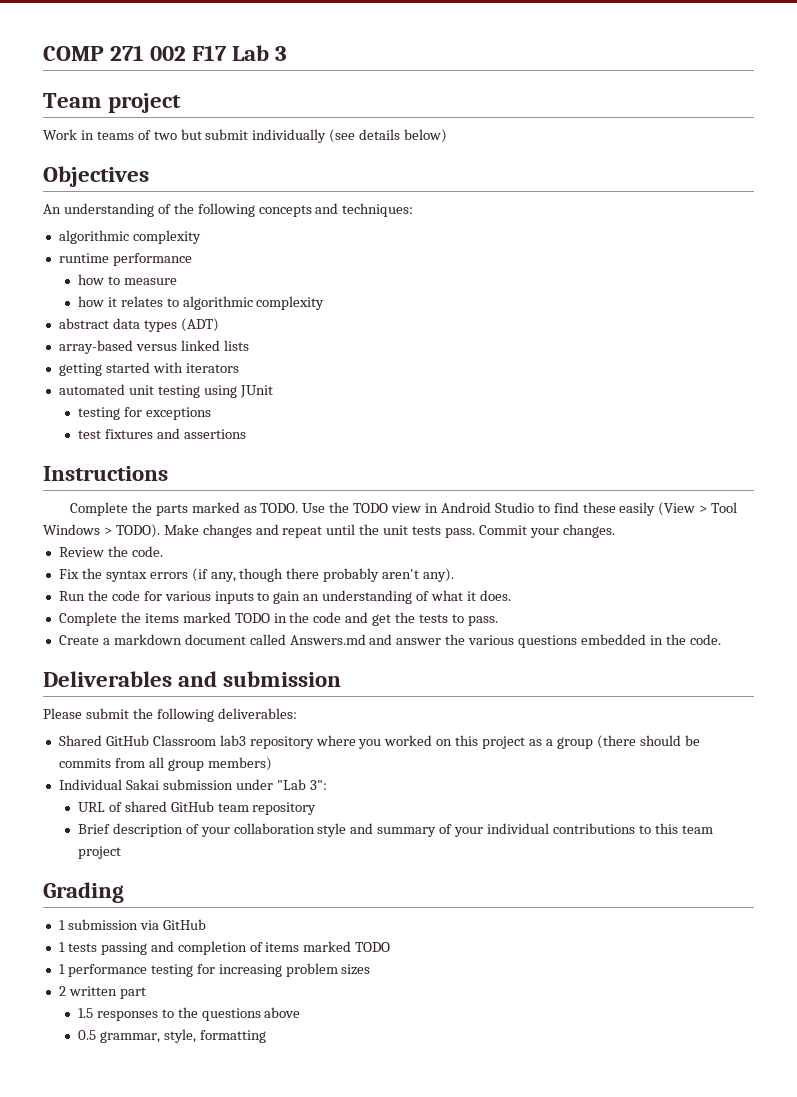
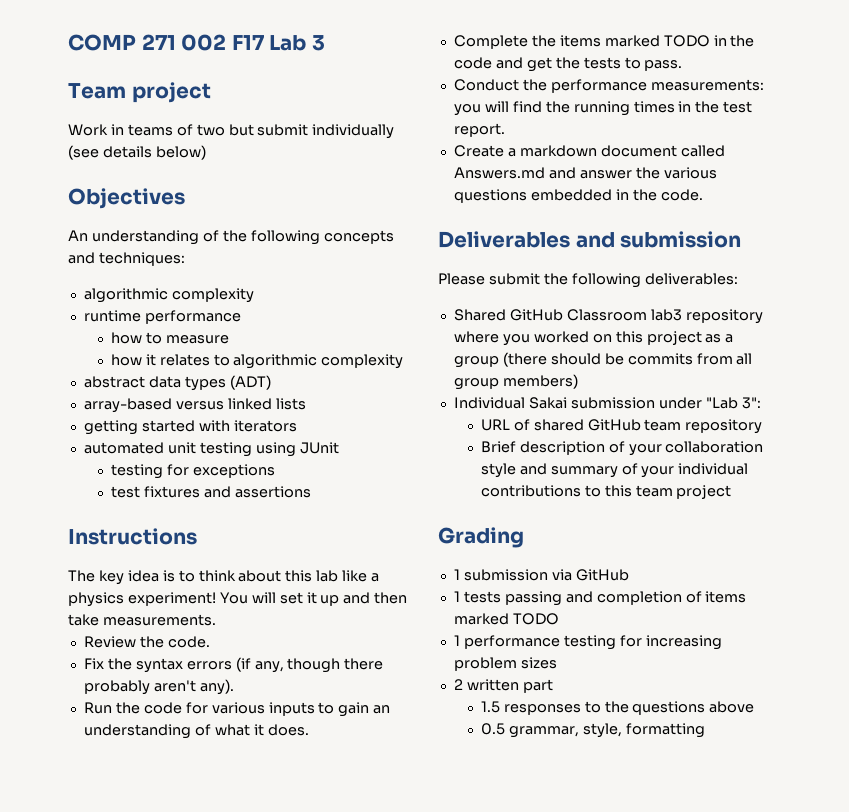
[69,502,738,516] [43,524,615,538] Complete the parts marked as TODO. Use the TODO view in Android Studio to find these easily (View > Tool Windows > TODO). Make changes and repeat until the unit tests pass. Commit your changes. -> [68,570,380,585] [68,592,408,607] [68,614,216,626] The key idea is to think about this lab like a physics experiment! You will set it up and then take measurements.
(498, 621) none -> [453,79,764,93] [453,101,753,116] [453,123,505,137] // Conduct the performance measurements: you will find the running times in the test report.

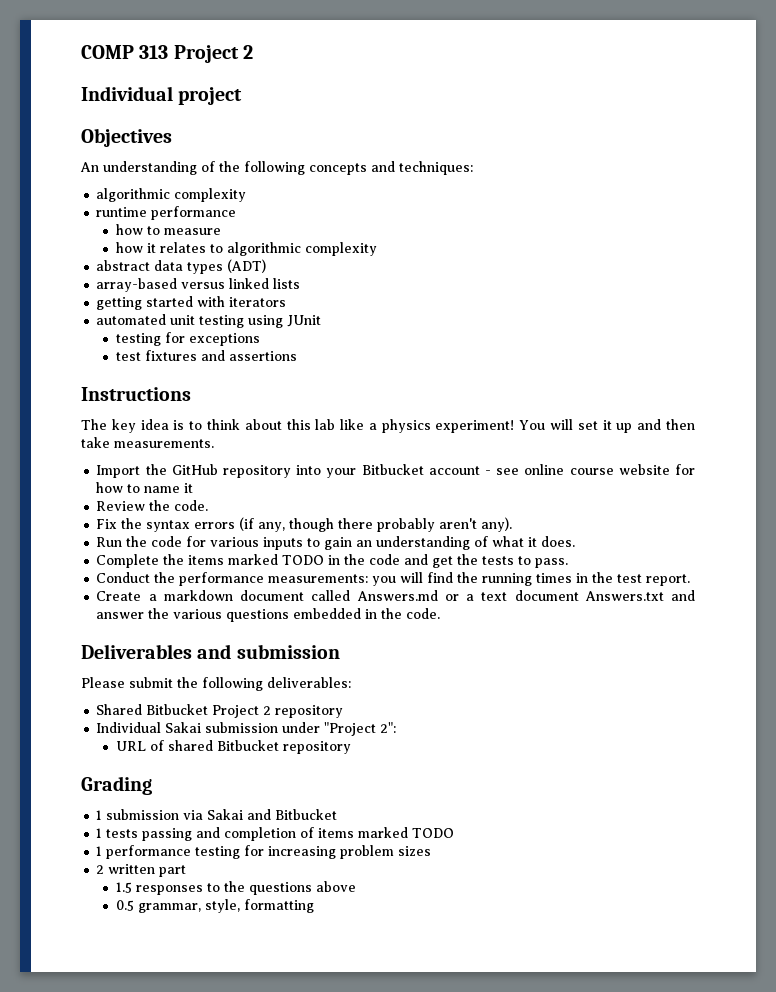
[141,34,325,51] [68,82,211,103] [68,124,395,139] [68,145,206,160] 271 002 F17 Lab 3 // Team project // Work in teams of two but submit individually (see details below) -> [139,45,254,63] [81,86,243,105] 313 Project 2 // Individual project
(216, 620) none -> [96,464,695,478] [96,482,194,493] // Import the GitHub repository into your Bitbucket account - see online course website for how to name it
(545, 173) none -> [444,590,664,601] or a text document Answers.txt
[509,309,763,324] [453,331,734,346] [453,352,753,368] [453,374,578,390] GitHub Classroom lab3 repository where you worked on this project as a group (there should be commits from all group members) -> [146,704,344,718] Bitbucket Project 2 repository
[705,397,761,409] "Lab 3": -> [324,722,397,736] "Project 2":
[587,419,763,434] [480,441,764,456] [480,463,749,478] [480,485,732,499] GitHub team repository // Brief description of your collaboration style and summary of your individual contributions to this team project -> [216,740,351,754] Bitbucket repository
[575,569,629,581] GitHub -> [207,809,338,820] Sakai and Bitbucket

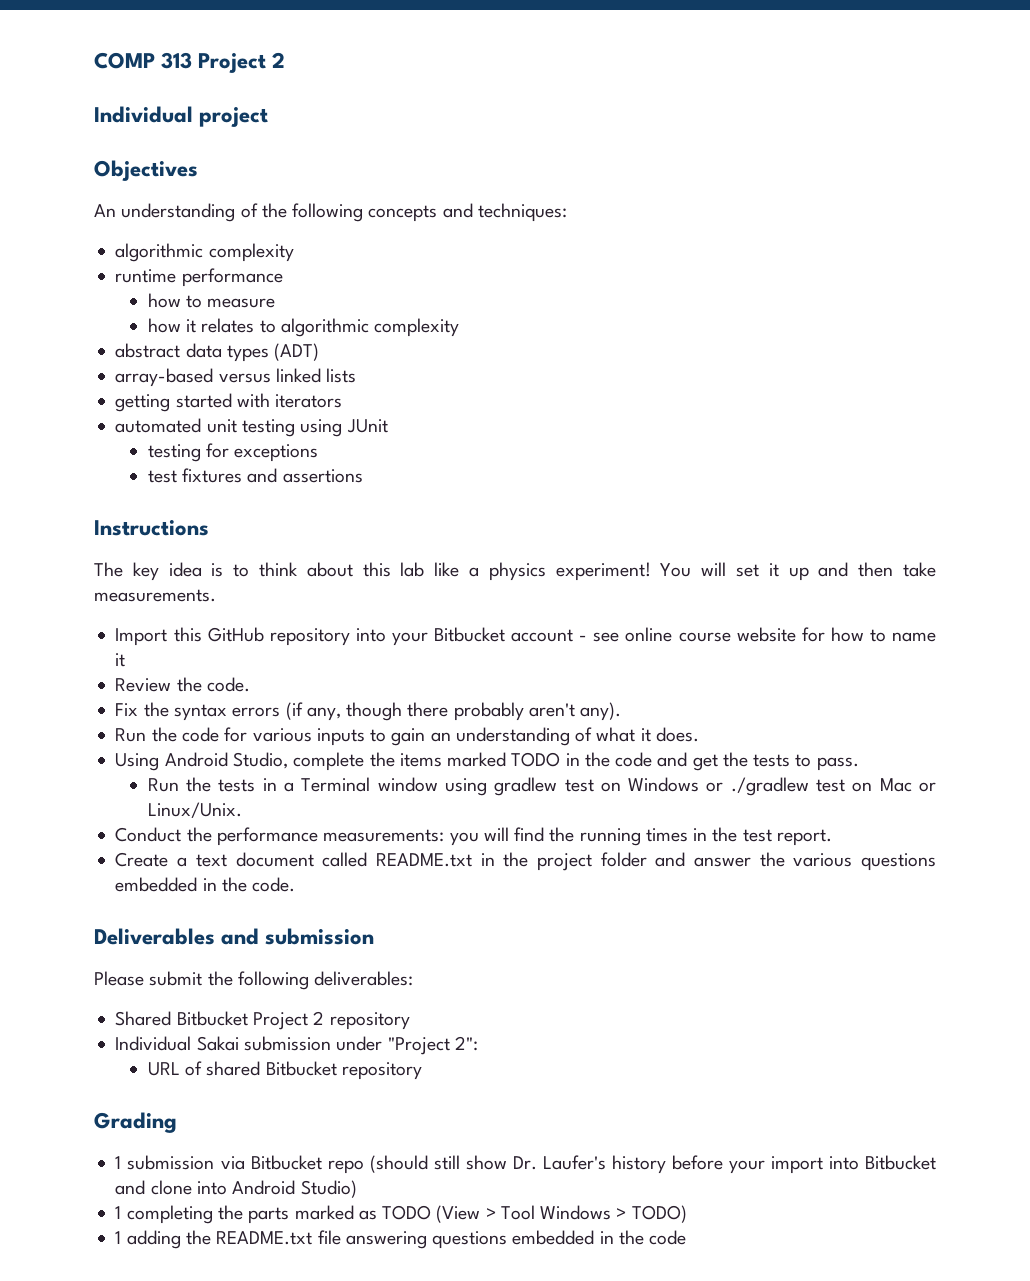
[145,464,167,475] the -> [173,627,202,642] this
[96,554,160,568] Complete -> [115,752,365,771] Using Android Studio, complete
(569, 563) none -> [147,777,937,796] [147,802,242,818] // Run the tests in a Terminal window using gradlew test on Windows or ./gradlew test on Mac or Linux/Unix.
[163,590,233,601] markdown -> [195,854,227,867] text
[356,590,664,601] Answers.md or a text document Answers.txt -> [375,852,647,871] README.txt in the project folder
[207,809,338,820] [96,827,455,841] [96,845,432,859] [96,864,187,877] [115,881,356,895] [115,899,314,913] Sakai and Bitbucket // 1 tests passing and completion of items marked TODO // 1 performance testing for increasing problem sizes // 2 written part // 1.5 responses to the questions above // 0.5 grammar, style, formatting -> [250,1155,936,1174] [115,1180,357,1198] [115,1205,687,1224] [115,1230,687,1249] Bitbucket repo (should still show Dr. Laufer's history before your import into Bitbucket and clone into Android Studio) // 1 completing the parts marked as TODO (View > Tool Windows > TODO) // 1 adding the README.txt file answering questions embedded in the code

